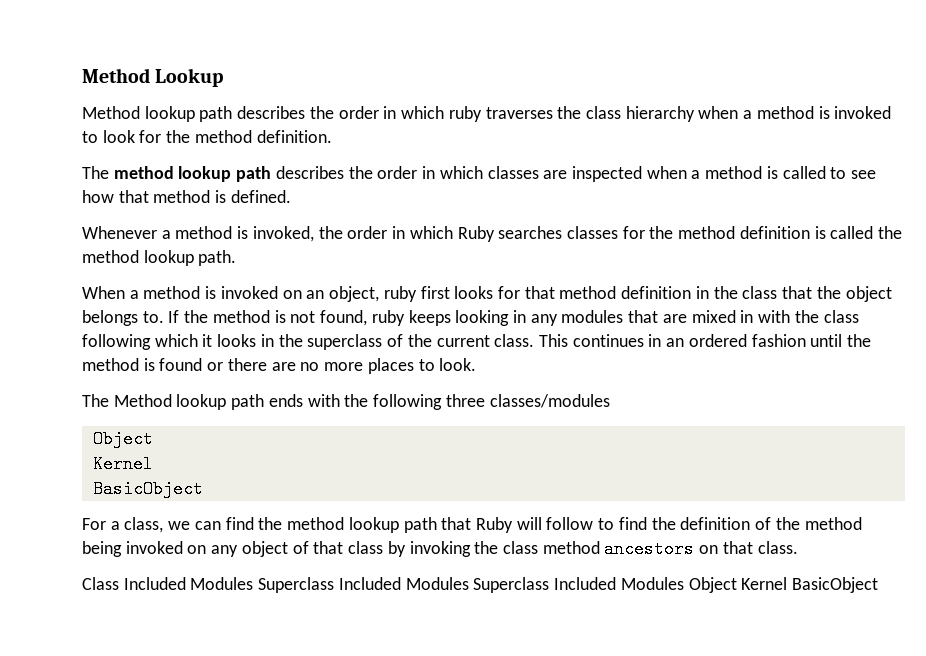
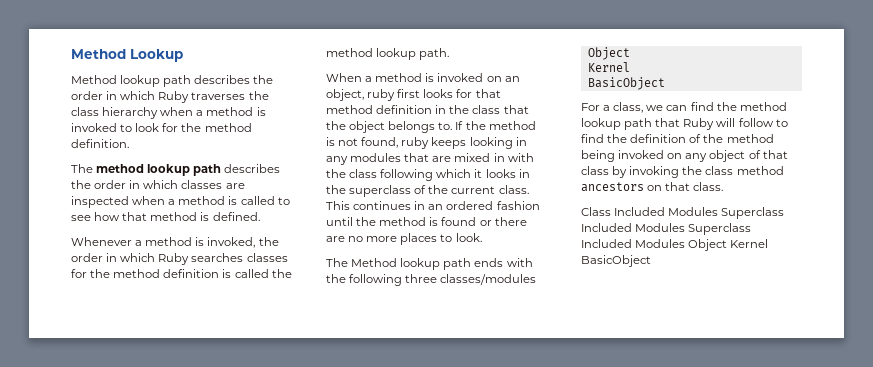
[448,106,482,122] ruby -> [158,91,190,103] Ruby

